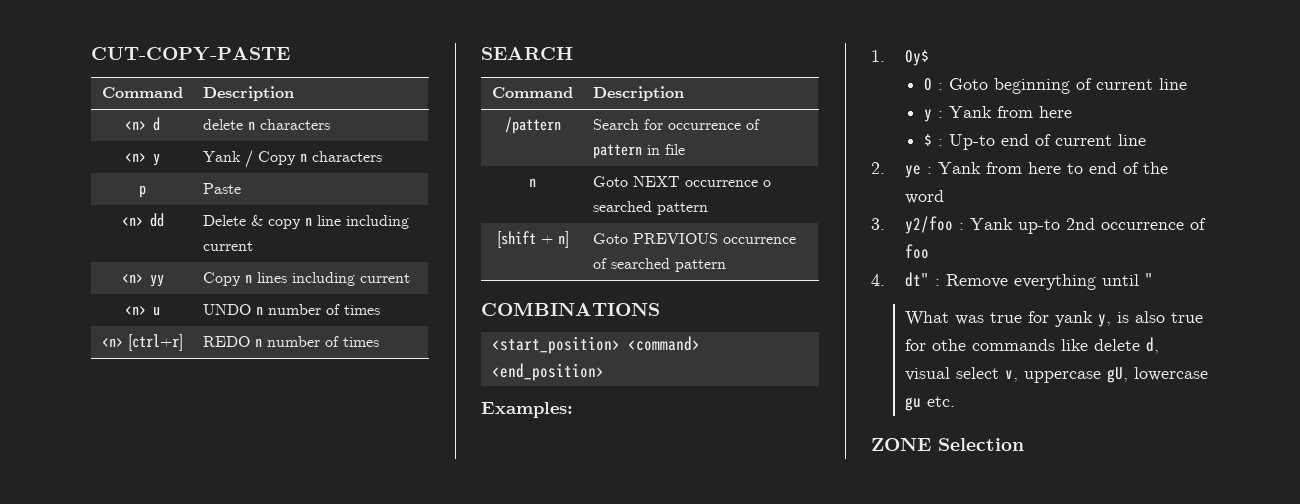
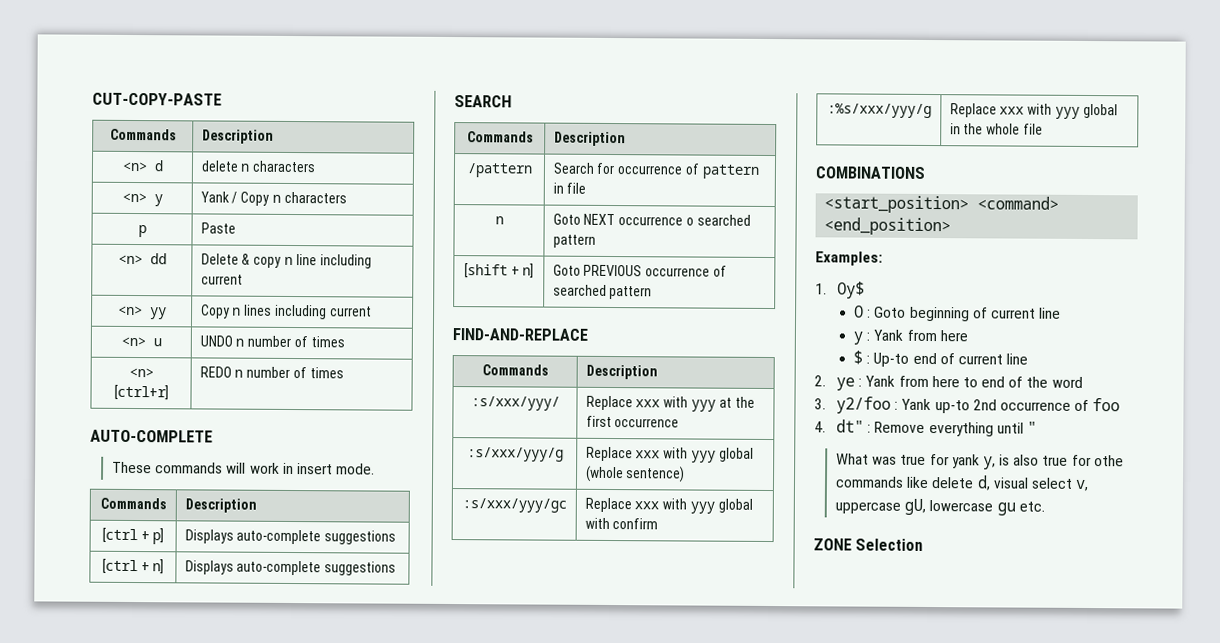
[102,87,183,98] Command -> [109,128,177,141] Commands
(380, 342) none -> [90,429,213,443] [111,461,376,475] [99,497,167,510] [184,498,257,513] [101,527,165,545] [184,529,397,545] [101,558,165,575] [184,560,397,576] // AUTO-COMPLETE // These commands will work in insert mode. // Commands | Description // [ctrl + p] | Displays auto-complete suggestions // [ctrl + n] | Displays auto-complete suggestions
[492,87,573,98] Command -> [466,131,534,143] Commands
(727, 265) none -> [452,328,588,341] [481,364,549,376] [585,364,658,380] [470,396,560,411] [585,395,755,412] [585,415,680,428] [466,447,564,462] [585,446,754,463] [584,465,686,483] [461,498,567,513] [584,497,753,514] [584,517,659,530] [826,103,932,119] [949,103,1118,119] [949,123,1043,135] // FIND-AND-REPLACE // Commands | Description // :s/xxx/yyy/ | Replace xxx with yyy at the first occurrence // :s/xxx/yyy/g | Replace xxx with yyy global (whole sentence) // :s/xxx/yyy/gc | Replace xxx with yyy global with confirm // :%s/xxx/yyy/g | Replace xxx with yyy global in the whole file

